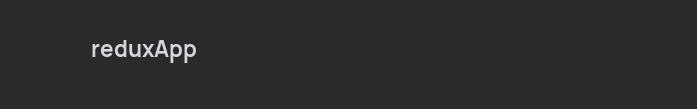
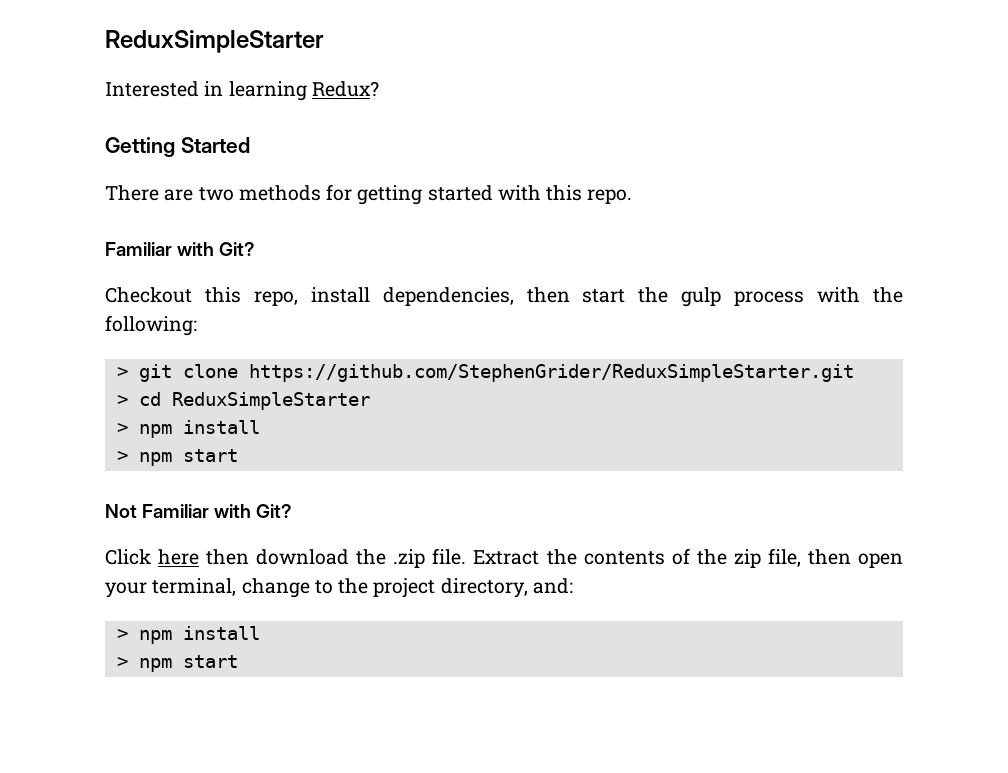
[91,40,197,63] reduxApp -> [105,30,324,53] [105,81,379,101] [105,137,250,157] [105,184,633,205] [105,242,256,256] [105,287,903,307] [105,315,197,336] [116,364,854,382] [116,392,370,410] [116,420,260,438] [116,449,238,466] [105,504,293,518] [105,548,904,568] [105,578,573,598] [116,626,260,644] [116,655,238,672] ReduxSimpleStarter // Interested in learning Redux? // Getting Started // There are two methods for getting started with this repo. // Familiar with Git? // Checkout this repo, install dependencies, then start the gulp process with the following: // > git clone https://github.com/StephenGrider/ReduxSimpleStarter.git // > cd ReduxSimpleStarter // > npm install // > npm start // Not Familiar with Git? // Click here then download the .zip file. Extract the contents of the zip file, then open your terminal, change to the project directory, and: // > npm install // > npm start

